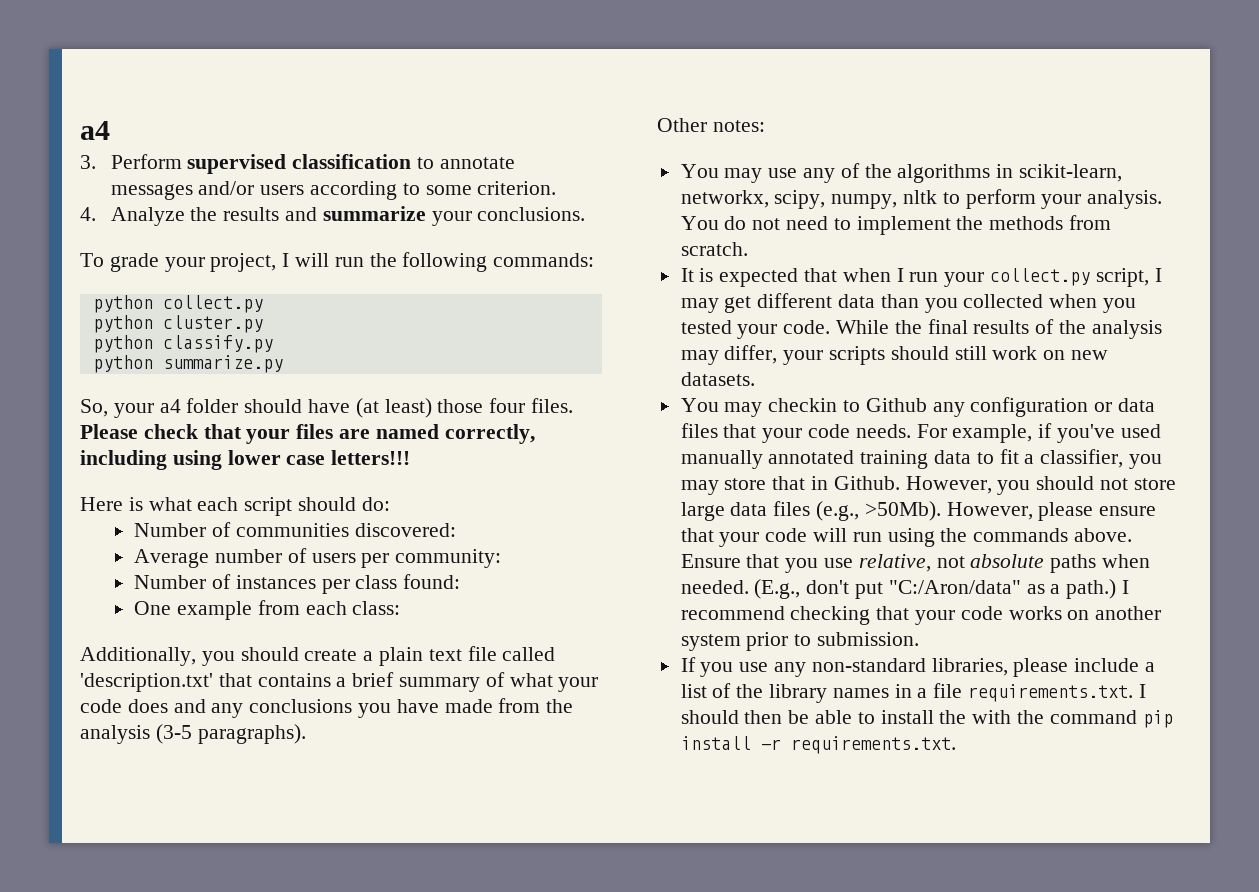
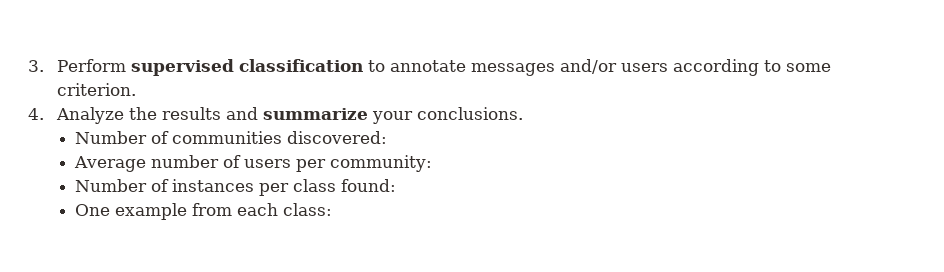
[80,121,110,140] a4 // -> (28, 66) none
[80,252,595,272] [92,295,263,313] [92,315,263,333] [92,335,273,353] [92,355,283,373] [80,398,574,418] [80,424,535,444] [80,450,411,470] [80,497,390,516] // To grade your project, I will run the following commands: // python collect.py // python cluster.py // python classify.py // python summarize.py // So, your a4 folder should have (at least) those four files. Please check that your files are named correctly, including using lower case letters!!! // Here is what each script should do: -> (523, 113) none
[80,646,556,666] [80,672,599,692] [80,698,574,718] [80,724,306,744] [657,118,765,132] [680,163,1123,183] [680,189,1163,209] [680,215,1112,235] [680,242,748,256] [680,268,1162,287] [680,293,1137,313] [680,319,1162,339] [680,345,1109,365] [680,372,755,386] [680,397,1156,417] [680,423,1161,443] [680,449,1163,469] [680,476,1176,495] [680,501,1157,521] [680,528,1133,547] [680,554,1151,573] [680,579,1130,599] [680,606,1162,625] [680,632,920,651] [680,657,1156,677] [680,683,1146,703] [680,710,1173,728] [680,736,956,754] // Additionally, you should create a plain text file called 'description.txt' that contains a brief summary of what your code does and any conclusions you have made from the analysis (3-5 paragraphs). // Other notes: // You may use any of the algorithms in scikit-learn, networkx, scipy, numpy, nltk to perform your analysis. You do not need to implement the methods from scratch. // It is expected that when I run your collect.py script, I may get different data than you collected when you tested your code. While the final results of the analysis may differ, your scripts should still work on new datasets. // You may checkin to Github any configuration or data files that your code needs. For example, if you've used manually annotated training data to fit a classifier, you may store that in Github. However, you should not store large data files (e.g., >50Mb). However, please ensure that your code will run using the commands above. Ensure that you use relative, not absolute paths when needed. (E.g., don't put "C:/Aron/data" as a path.) I recommend checking that your code works on another system prior to submission. // If you use any non-standard libraries, please include a list of the library names in a file requirements.txt. I should then be able to install the with the command pip install -r requirements.txt. -> (333, 209) none

